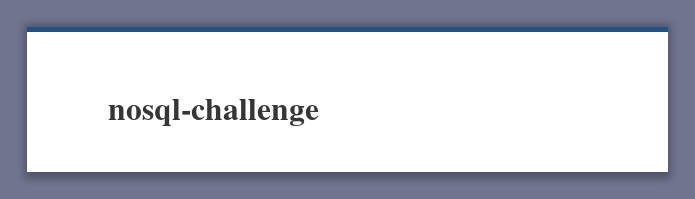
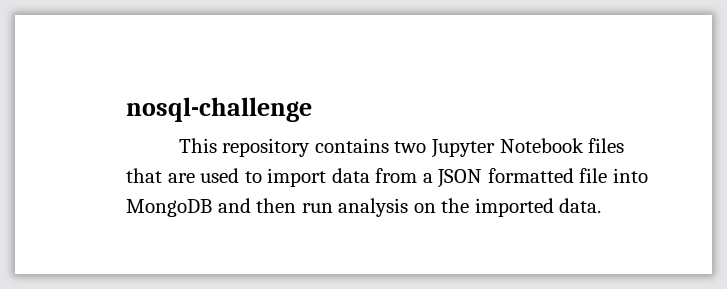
(319, 113) none -> [178,138,625,158] [126,168,648,188] [126,198,602,217] // This repository contains two Jupyter Notebook files that are used to import data from a JSON formatted file into MongoDB and then run analysis on the imported data.

